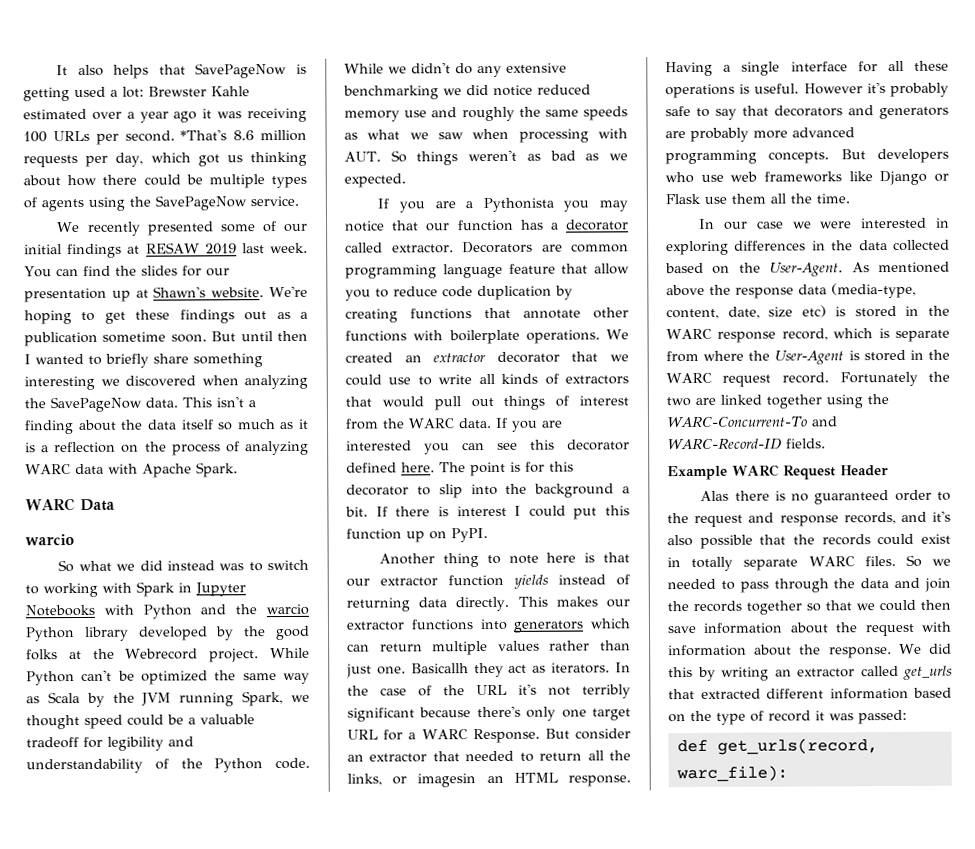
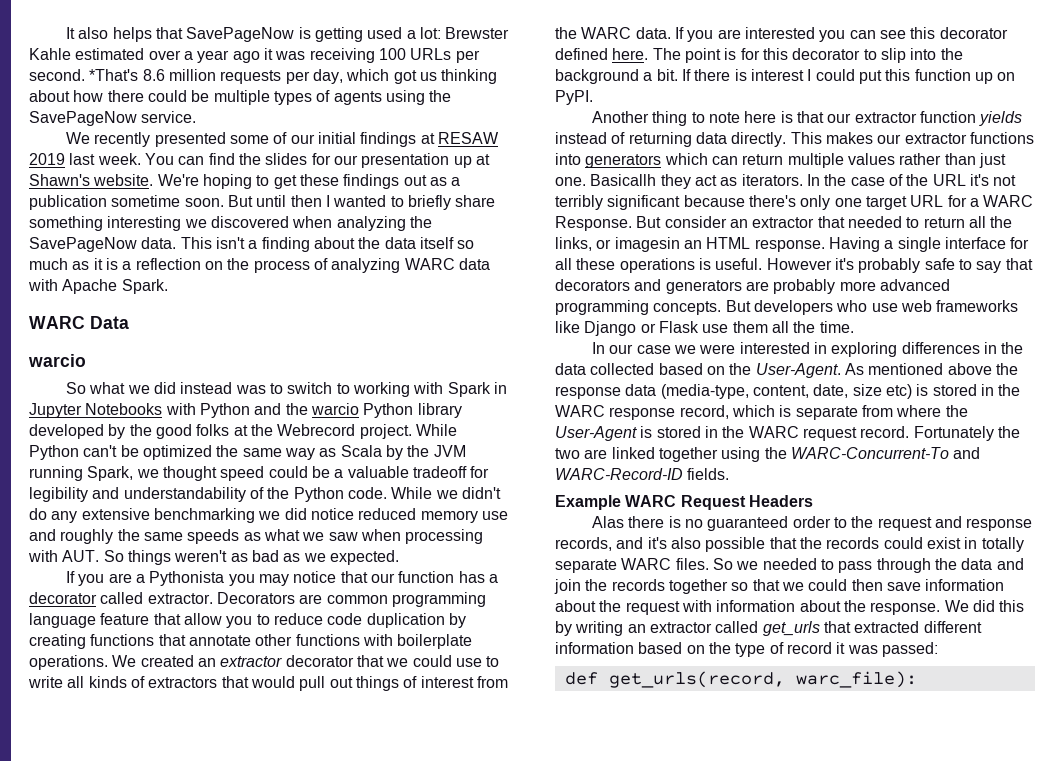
[839,465,889,477] Header -> [748,495,813,507] Headers

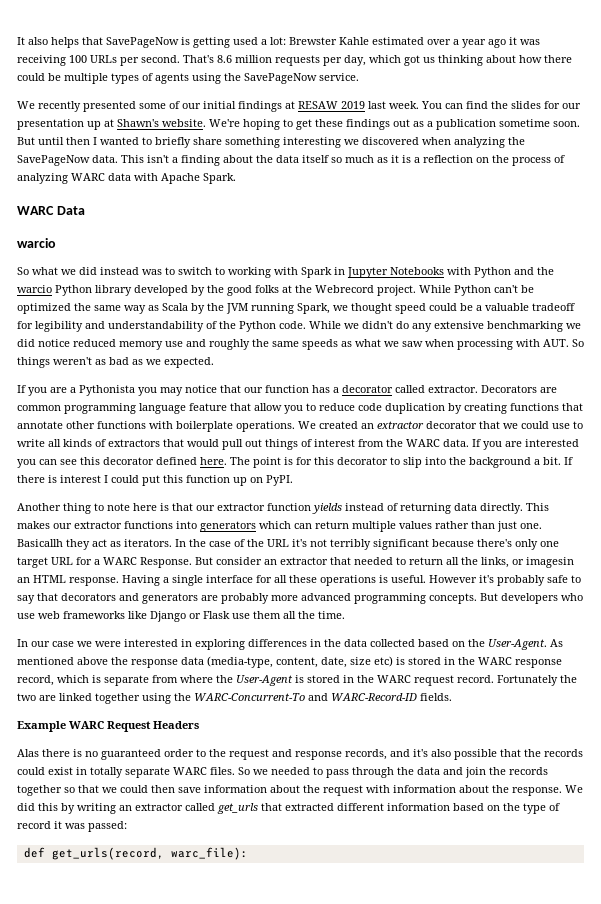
[89,69,139,81] *That's -> [183,55,214,63] That's

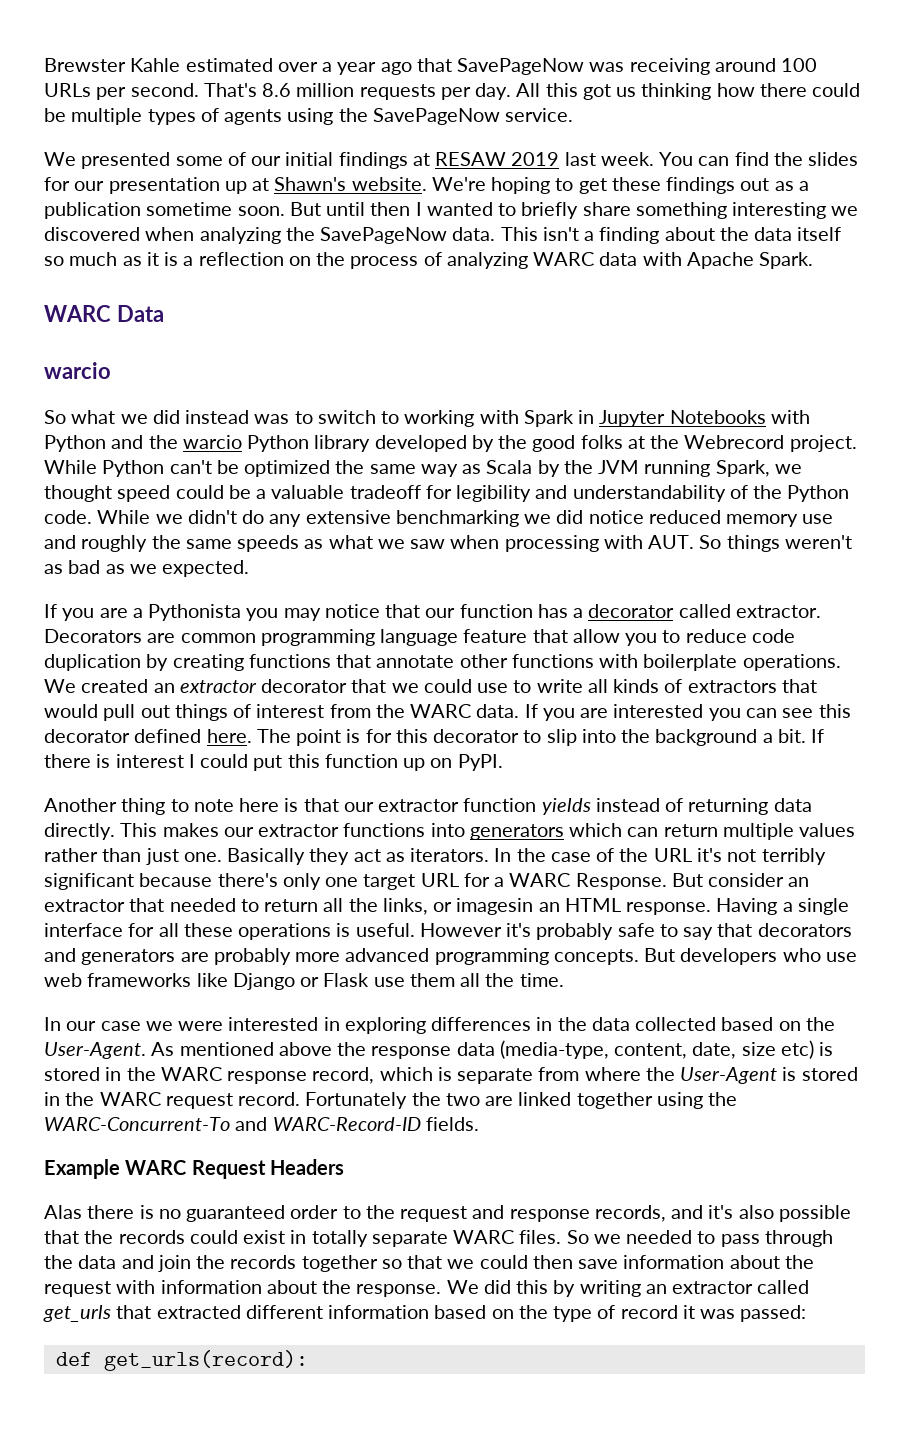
[17,37,286,48] It also helps that SavePageNow is getting used a lot: -> (44, 65) none
[509,37,517,45] it -> [416,58,585,75] that SavePageNow
(66, 60) none -> [714,58,776,72] around
[344,55,401,66] day, which -> [475,83,578,100] day. All this
[486,55,516,63] about -> (712, 91) none
[38,101,81,112] recently -> (76, 159) none
[17,539,63,547] Basicallh -> [227,848,306,865] Basically
[51,847,248,860] get_urls(record, warc_file): -> [103,1350,308,1371] get_urls(record):

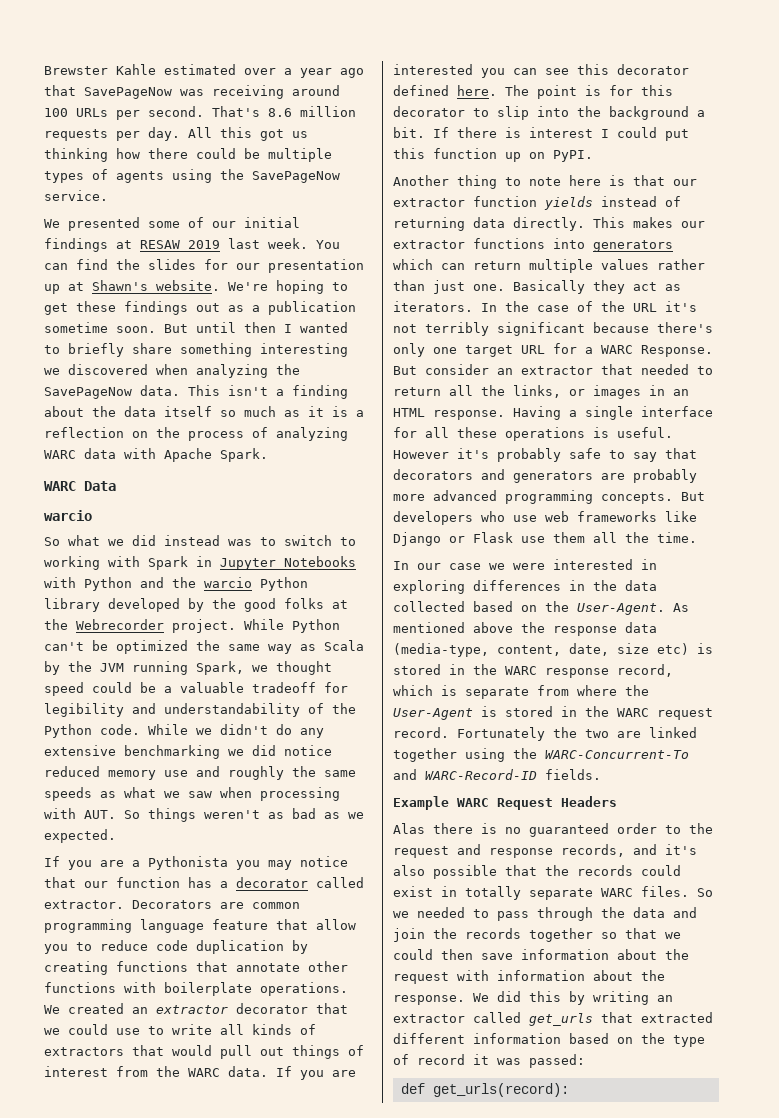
[684,435,785,449] Webrecord -> [76,619,164,630] Webrecorder
[456,898,534,915] imagesin -> [593,385,665,399] images in

